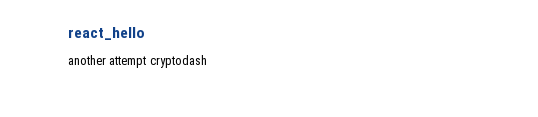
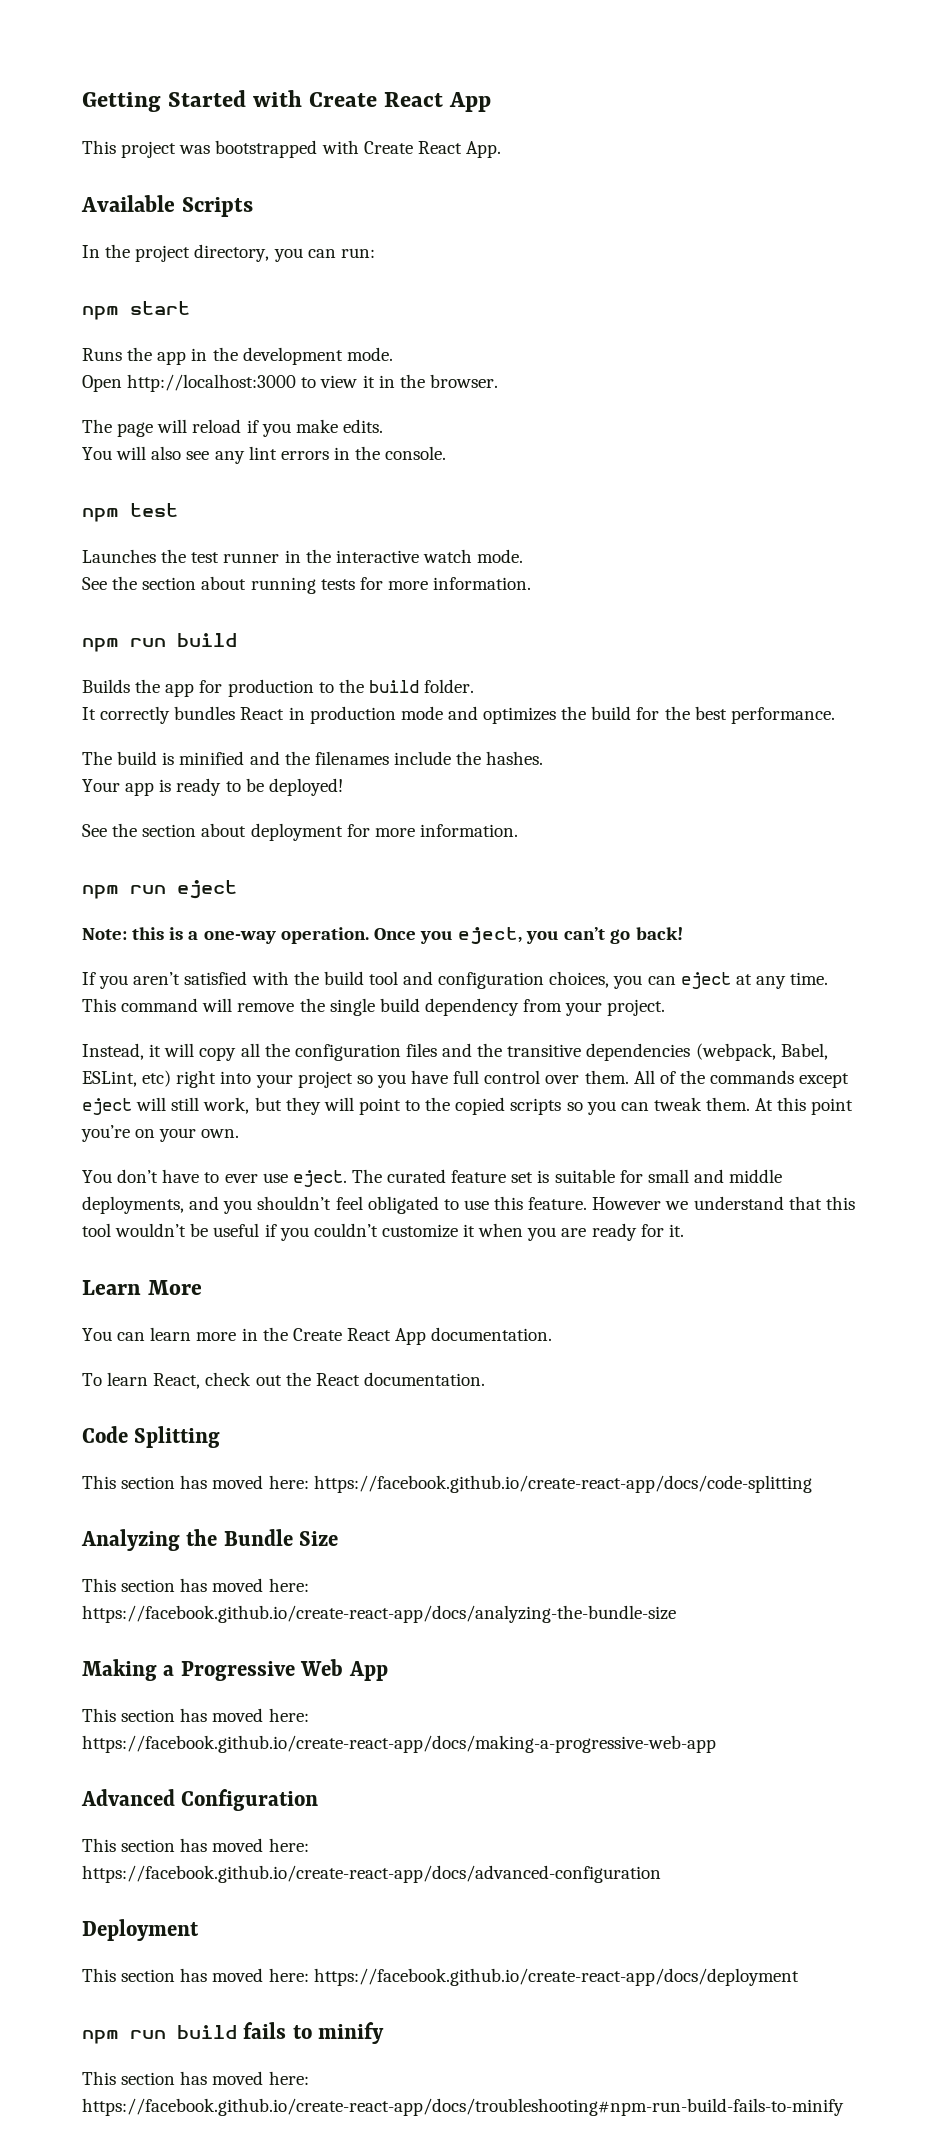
[68,27,145,40] [68,55,207,68] react_hello // another attempt cryptodash -> [82,90,492,112] [82,140,501,158] [81,195,253,217] [82,244,375,262] [82,301,190,320] [82,347,393,365] [82,374,498,392] [82,419,383,437] [82,446,447,464] [82,503,178,522] [82,549,524,563] [82,576,532,594] [82,633,237,652] [82,679,475,697] [82,706,835,724] [82,751,544,765] [82,778,343,796] [82,823,518,841] [82,880,237,899] [82,927,683,945] [82,971,829,989] [82,998,666,1016] [82,1043,828,1061] [82,1070,850,1088] [82,1097,854,1115] [81,1125,240,1142] [82,1169,783,1187] [82,1196,855,1214] [82,1223,684,1241] [82,1280,202,1295] [82,1327,553,1345] [82,1372,485,1389] [82,1426,221,1448] [82,1475,812,1493] [81,1529,339,1551] [82,1578,309,1592] [82,1605,676,1623] [82,1659,388,1681] [82,1708,309,1722] [82,1735,716,1753] [81,1789,319,1811] [82,1838,309,1852] [82,1865,661,1883] [82,1919,199,1941] [82,1968,799,1986] [82,2022,385,2044] [82,2071,309,2085] [82,2098,844,2116] Getting Started with Create React App // This project was bootstrapped with Create React App. // Available Scripts // In the project directory, you can run: // npm start // Runs the app in the development mode. // Open http://localhost:3000 to view it in the browser. // The page will reload if you make edits. // You will also see any lint errors in the console. // npm test // Launches the test runner in the interactive watch mode. // See the section about running tests for more information. // npm run build // Builds the app for production to the build folder. // It correctly bundles React in production mode and optimizes the build for the best performance. // The build is minified and the filenames include the hashes. // Your app is ready to be deployed! // See the section about deployment for more information. // npm run eject // Note: this is a one-way operation. Once you eject, you can’t go back! // If you aren’t satisfied with the build tool and configuration choices, you can eject at any time. This command will remove the single build dependency from your project. // Instead, it will copy all the configuration files and the transitive dependencies (webpack, Babel, ESLint, etc) right into your project so you have full control over them. All of the commands except eject will still work, but they will point to the copied scripts so you can tweak them. At this point you’re on your own. // You don’t have to ever use eject. The curated feature set is suitable for small and middle deployments, and you shouldn’t feel obligated to use this feature. However we understand that this tool wouldn’t be useful if you couldn’t customize it when you are ready for it. // Learn More // You can learn more in the Create React App documentation. // To learn React, check out the React documentation. // Code Splitting // This section has moved here: https://facebook.github.io/create-react-app/docs/code-splitting // Analyzing the Bundle Size // This section has moved here: https://facebook.github.io/create-react-app/docs/analyzing-the-bundle-size // Making a Progressive Web App // This section has moved here: https://facebook.github.io/create-react-app/docs/making-a-progressive-web-app // Advanced Configuration // This section has moved here: https://facebook.github.io/create-react-app/docs/advanced-configuration // Deployment // This section has moved here: https://facebook.github.io/create-react-app/docs/deployment // npm run build fails to minify // This section has moved here: https://facebook.github.io/create-react-app/docs/troubleshooting#npm-run-build-fails-to-minify

